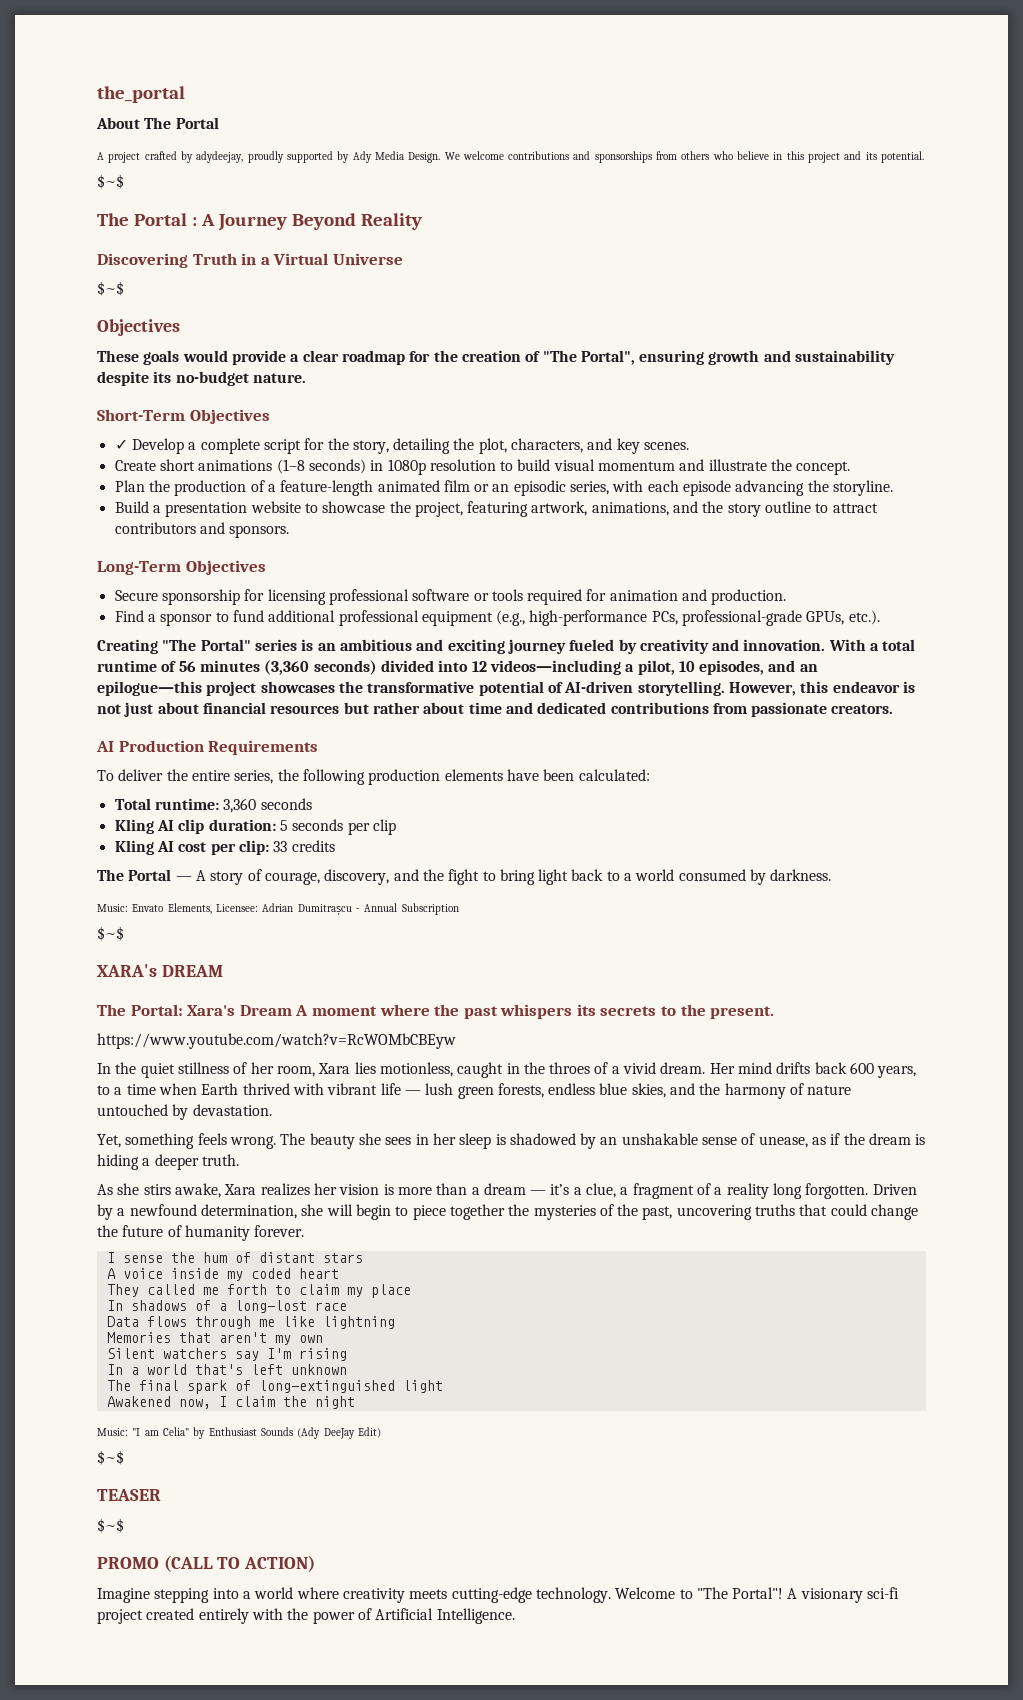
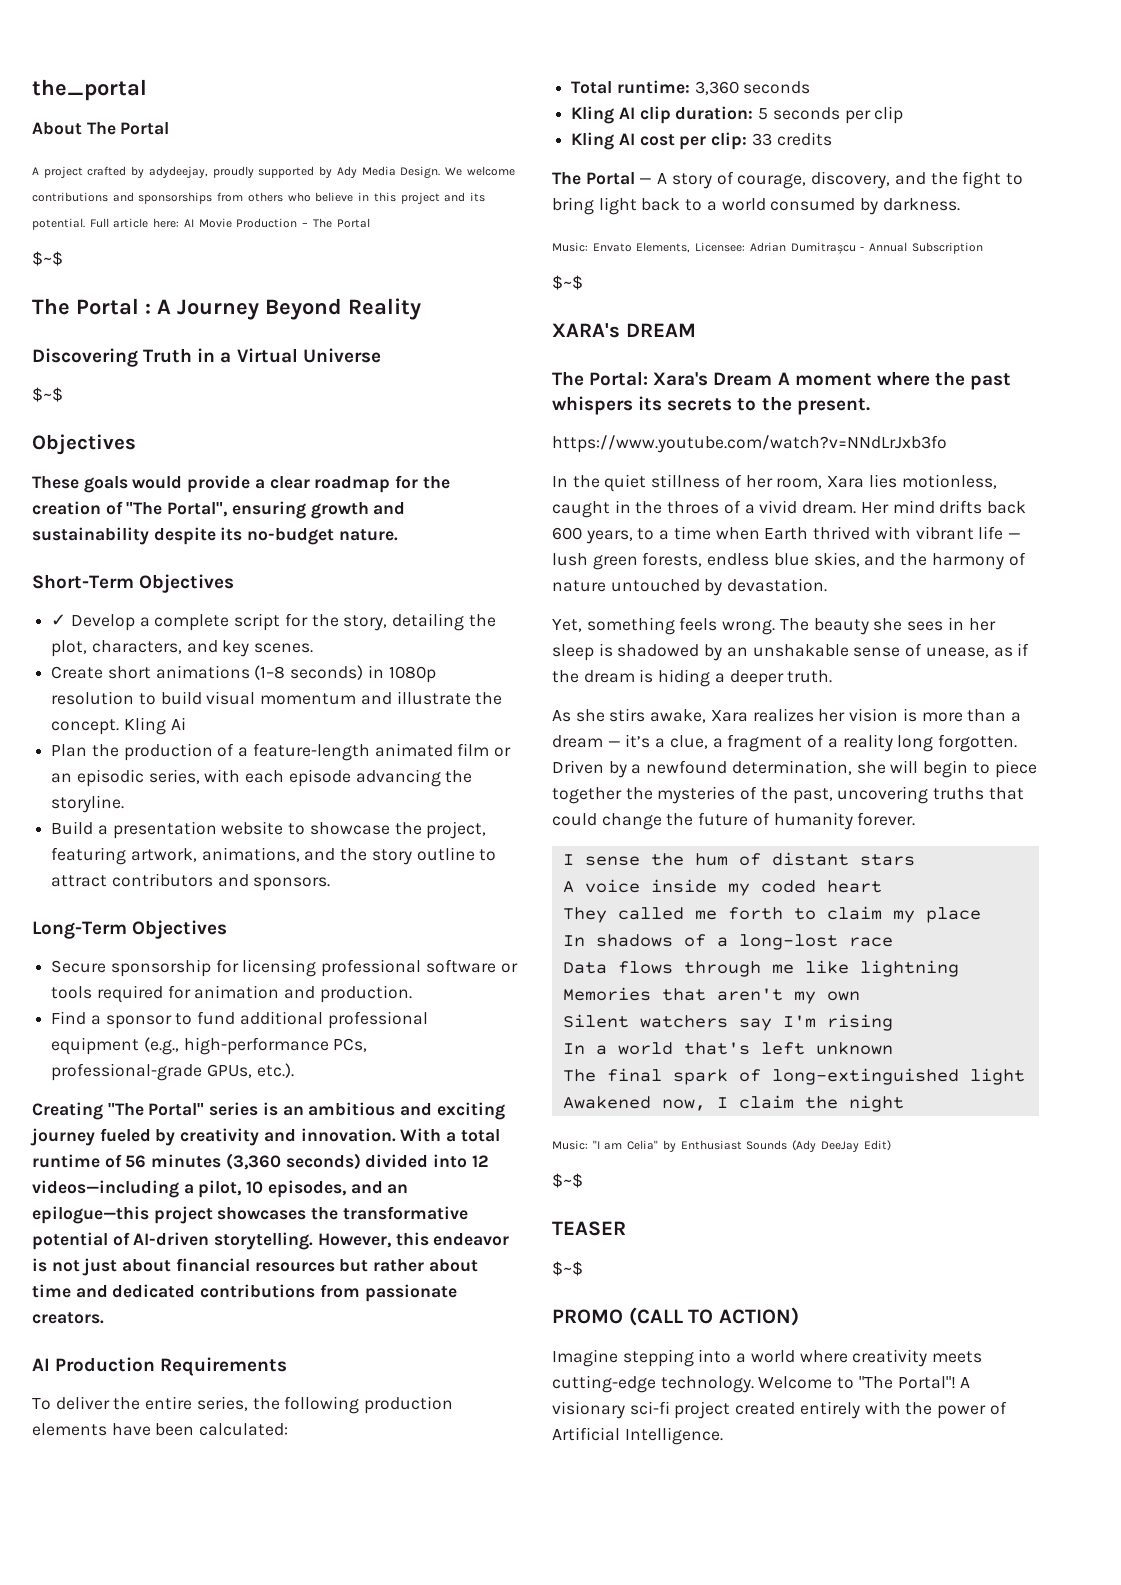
(925, 157) none -> [89,218,370,228] Full article here: AI Movie Production – The Portal
(851, 468) none -> [123,717,186,735] Kling Ai
[97,1033,456,1049] https://www.youtube.com/watch?v=RcWOMbCBEyw -> [552,435,947,453] https://www.youtube.com/watch?v=NNdLrJxb3fo

